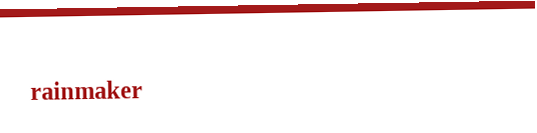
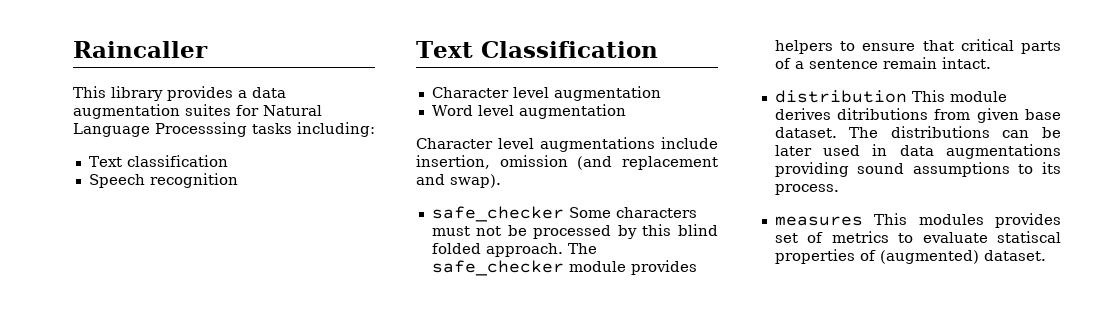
[30,80,143,100] rainmaker -> [73,41,208,58] [73,86,286,101] [73,104,322,119] [73,122,375,137] [88,155,228,167] [88,173,238,188] [416,41,658,58] [431,86,661,101] [431,104,626,119] [416,137,718,152] [416,155,718,170] [416,174,501,188] [431,206,697,222] [431,224,718,239] [431,243,597,257] [431,260,697,276] [774,39,1061,54] [774,57,991,69] [774,90,1007,103] [774,108,1061,123] [774,126,1061,138] [774,144,1061,159] [774,162,1061,177] [774,184,839,195] [774,213,1061,228] [774,231,1061,243] [774,249,1046,264] Raincaller // This library provides a data augmentation suites for Natural Language Processsing tasks including: // Text classification // Speech recognition // Text Classification // Character level augmentation // Word level augmentation // Character level augmentations include insertion, omission (and replacement and swap). // safe_checker Some characters must not be processed by this blind folded approach. The safe_checker module provides helpers to ensure that critical parts of a sentence remain intact. // distribution This module derives ditributions from given base dataset. The distributions can be later used in data augmentations providing sound assumptions to its process. // measures This modules provides set of metrics to evaluate statiscal properties of (augmented) dataset.

